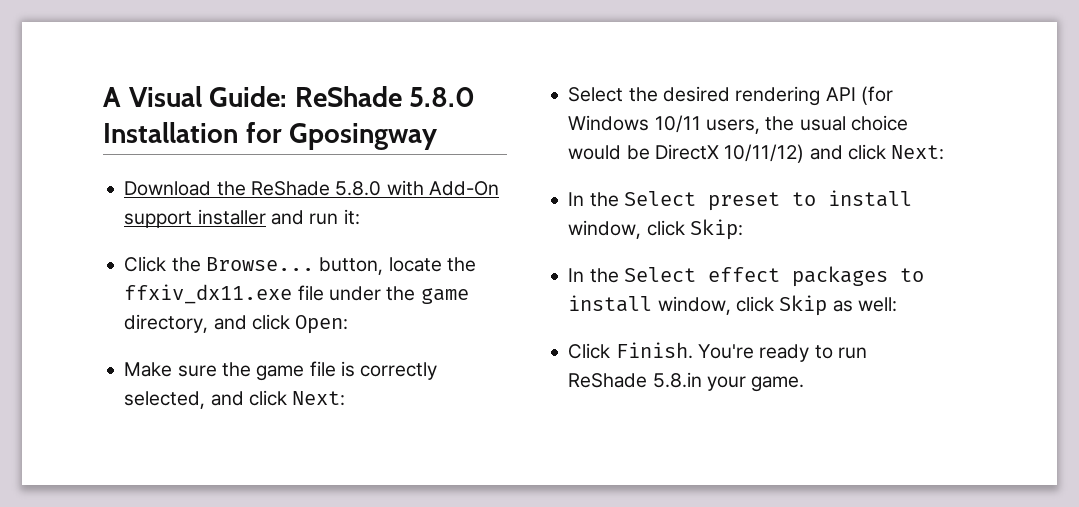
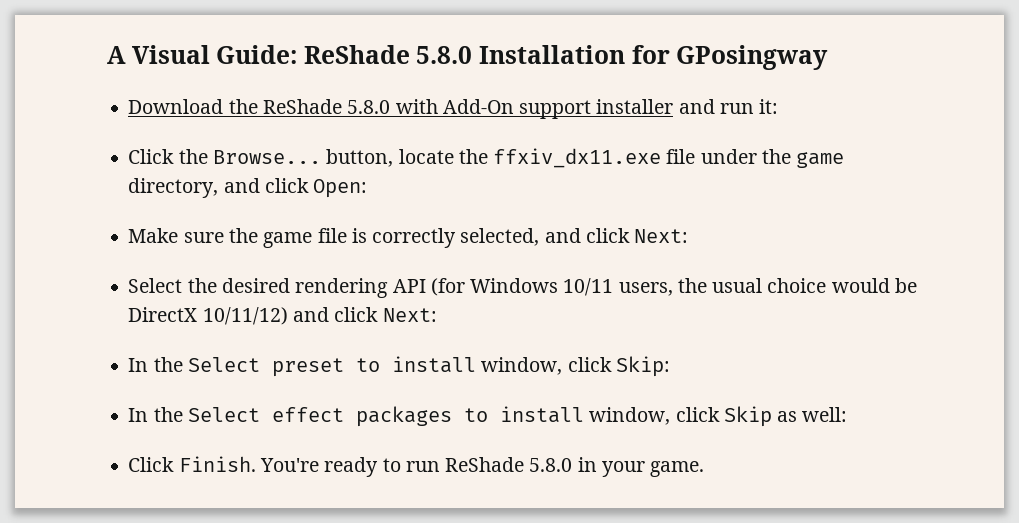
[289,123,438,150] Gposingway -> [676,45,829,70] GPosingway
[652,372,702,388] 5.8.in -> [529,457,597,472] 5.8.0 in

